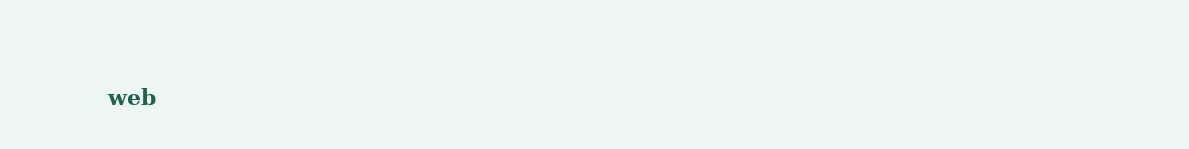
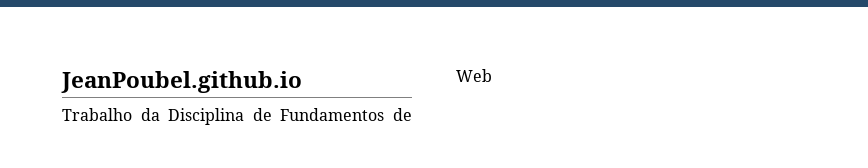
[107,88,156,105] web -> [61,71,302,93] [62,108,412,125] [456,69,492,82] JeanPoubel.github.io // Trabalho da Disciplina de Fundamentos de Web

